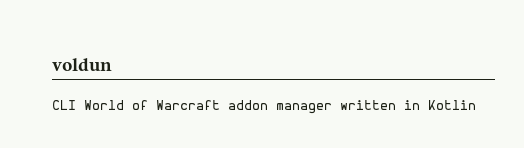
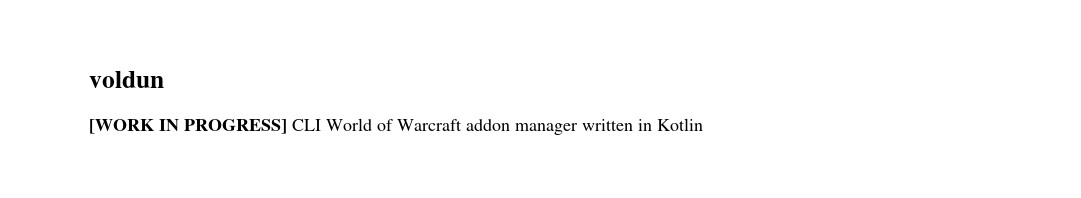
(112, 65) none -> [89,119,287,134] [WORK IN PROGRESS]

